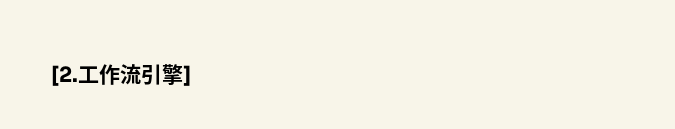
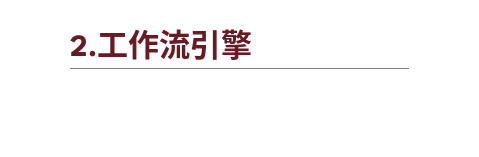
[51,65,78,86] [2. -> [70,35,97,57] 2.
[183,65,191,86] ] -> (252, 44) none

